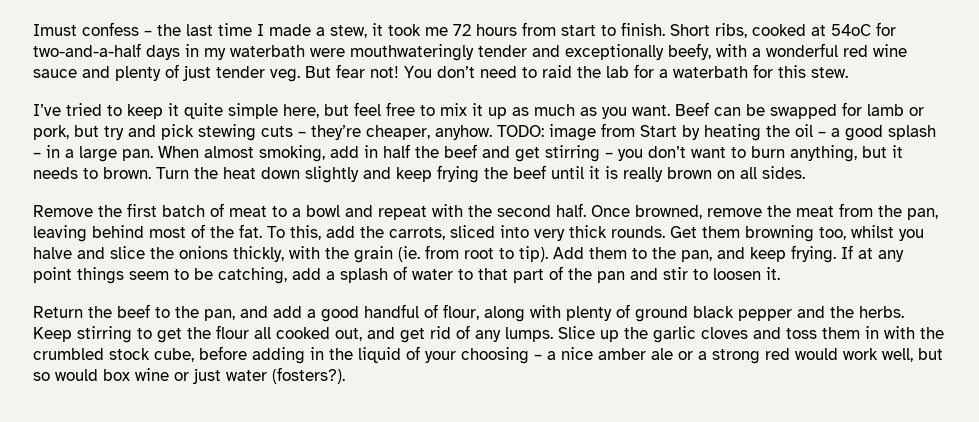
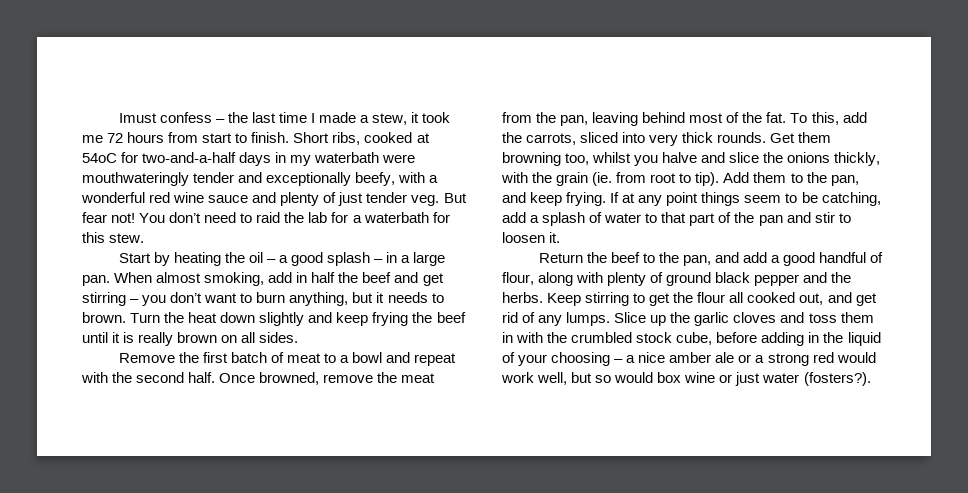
[33,102,924,119] [33,123,635,141] I’ve tried to keep it quite simple here, but feel free to mix it up as much as you want. Beef can be swapped for lamb or pork, but try and pick stewing cuts – they’re cheaper, anyhow. TODO: image from -> (145, 238) none

